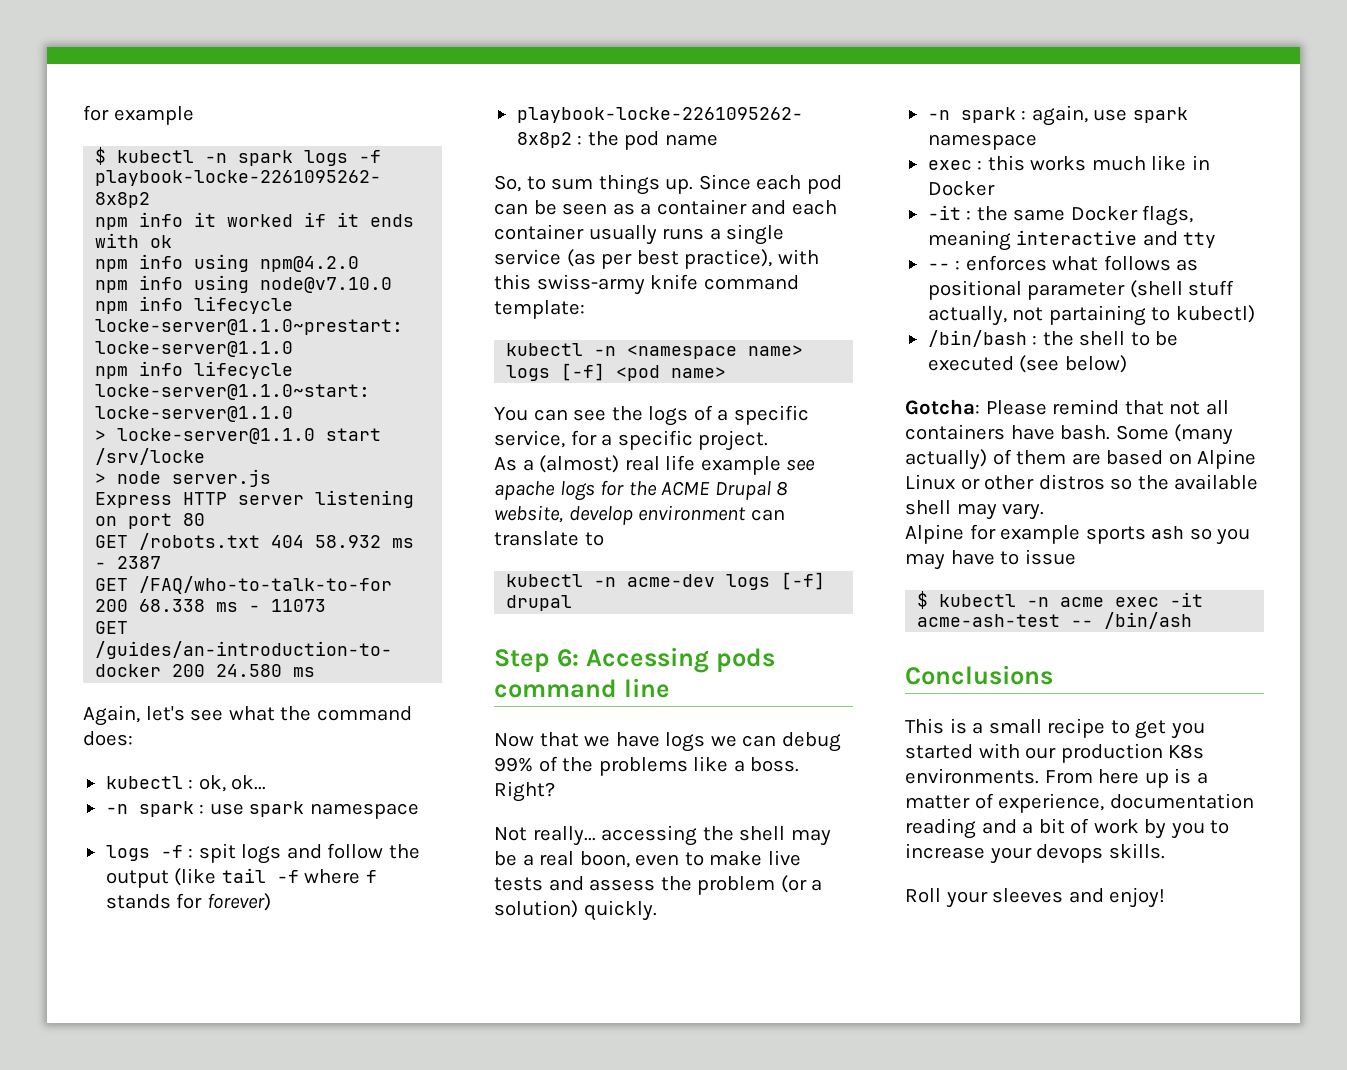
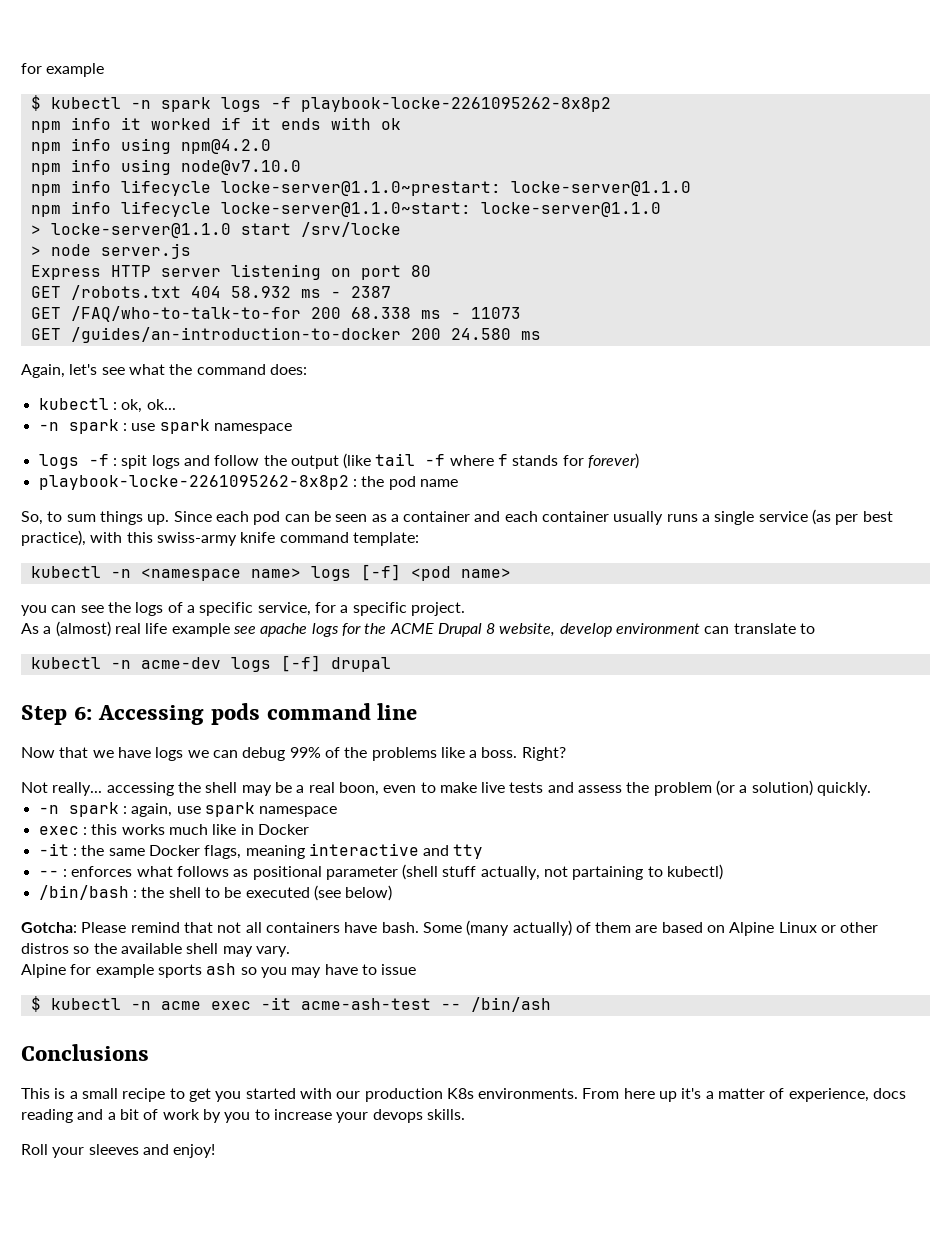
[494,407,528,421] You -> [21,605,47,616] you
[1174,768,1192,784] is -> [681,1088,702,1099] it's
[1109,793,1254,809] documentation -> [873,1088,907,1099] docs

